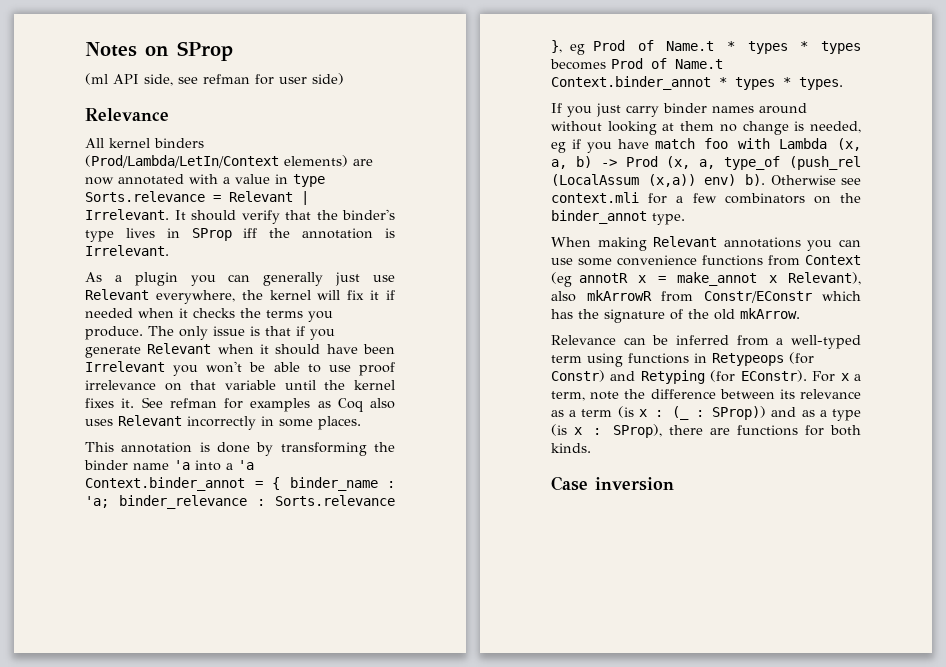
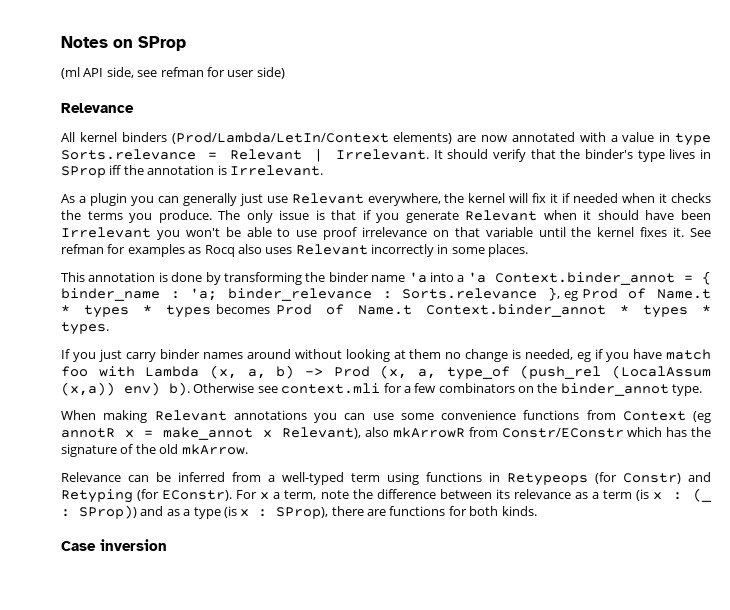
[337,398,364,412] Coq -> [204,245,235,257] Rocq

